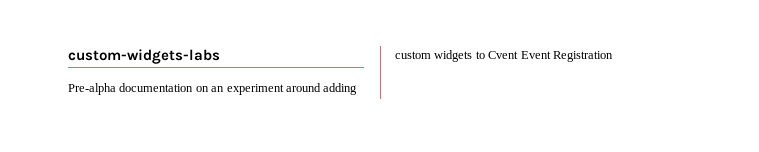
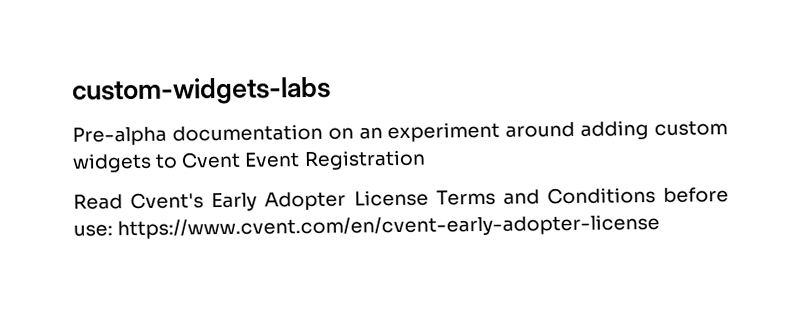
(613, 56) none -> [73,186,729,212] [73,213,661,240] // Read Cvent's Early Adopter License Terms and Conditions before use: https://www.cvent.com/en/cvent-early-adopter-license

